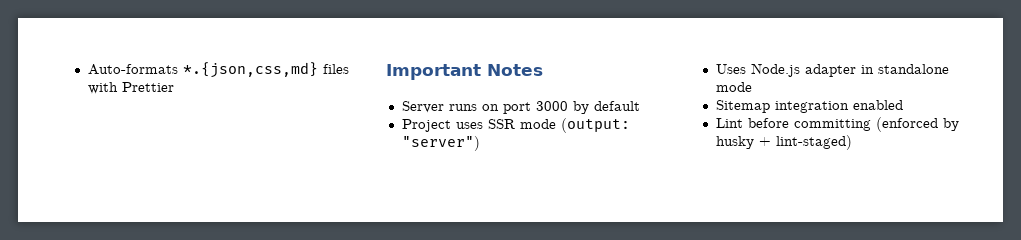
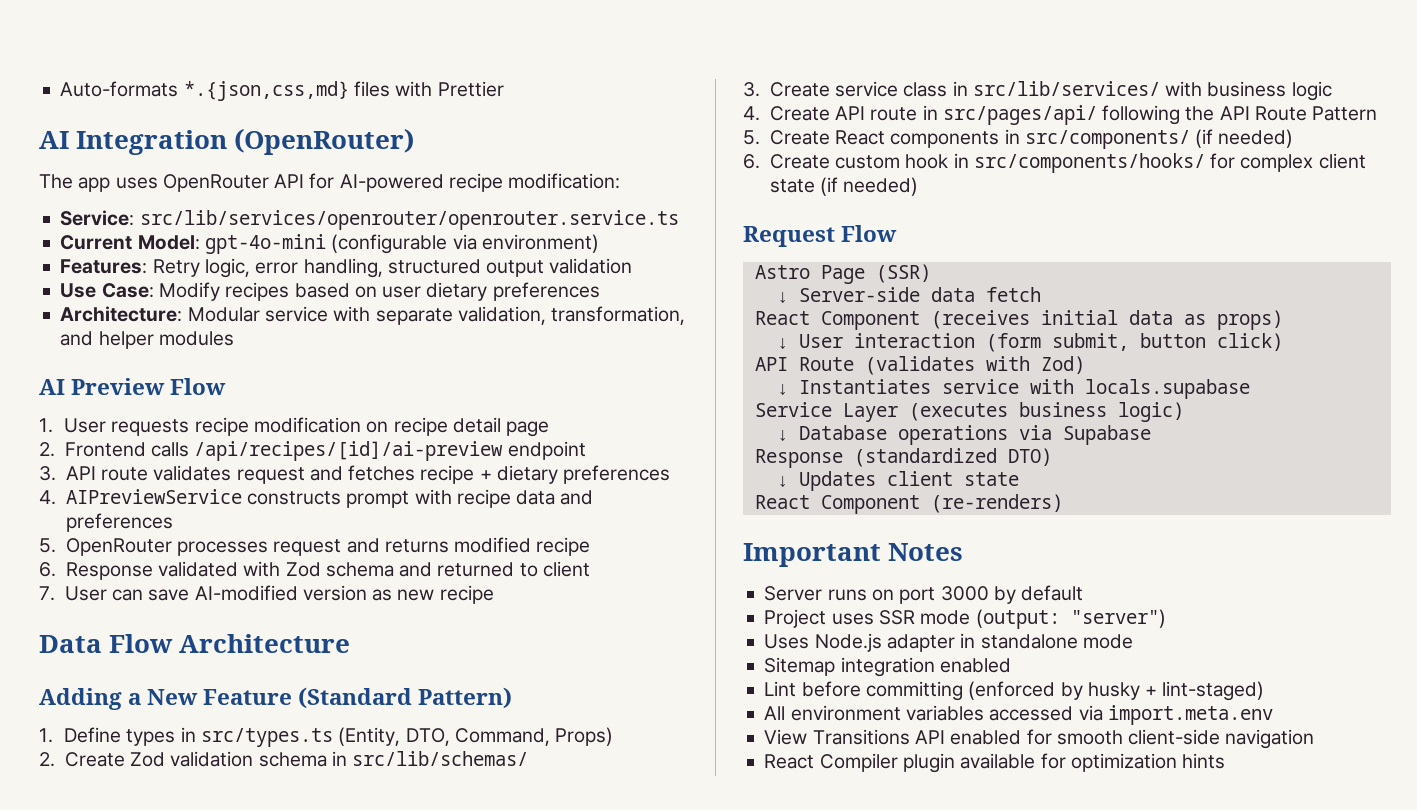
(174, 87) none -> [39,128,415,155] [39,173,621,192] [60,210,679,230] [60,234,599,254] [60,258,633,278] [60,282,600,301] [60,306,686,325] [60,331,234,349] [39,378,227,395] [39,417,550,437] [39,441,586,461] [39,465,671,484] [39,489,594,508] [65,513,173,532] [39,537,591,556] [39,561,590,580] [39,585,494,604] [39,634,351,653] [39,687,513,710] [39,727,614,747] [39,751,529,767] [743,81,1332,101] [743,105,1378,125] [743,129,1294,149] [743,153,1366,173] [769,177,919,196] [743,225,898,247] [754,264,931,284] [776,287,1041,303] [754,310,1283,330] [776,333,1283,352] [754,356,1085,375] [776,379,1250,399] [754,402,1184,422] [776,425,1151,445] [754,448,1052,468] [776,471,1019,491] [754,494,1063,514] // AI Integration (OpenRouter) // The app uses OpenRouter API for AI-powered recipe modification: // Service: src/lib/services/openrouter/openrouter.service.ts // Current Model: gpt-4o-mini (configurable via environment) // Features: Retry logic, error handling, structured output validation // Use Case: Modify recipes based on user dietary preferences // Architecture: Modular service with separate validation, transformation, and helper modules // AI Preview Flow // 1. User requests recipe modification on recipe detail page // 2. Frontend calls /api/recipes/[id]/ai-preview endpoint // 3. API route validates request and fetches recipe + dietary preferences // 4. AIPreviewService constructs prompt with recipe data and preferences // 5. OpenRouter processes request and returns modified recipe // 6. Response validated with Zod schema and returned to client // 7. User can save AI-modified version as new recipe // Data Flow Architecture // Adding a New Feature (Standard Pattern) // 1. Define types in src/types.ts (Entity, DTO, Command, Props) // 2. Create Zod validation schema in src/lib/schemas/ // 3. Create service class in src/lib/services/ with business logic // 4. Create API route in src/pages/api/ following the API Route Pattern // 5. Create React components in src/components/ (if needed) // 6. Create custom hook in src/components/hooks/ for complex client state (if needed) // Request Flow // Astro Page (SSR) // ↓ Server-side data fetch // React Component (receives initial data as props) // ↓ User interaction (form submit, button click) // API Route (validates with Zod) // ↓ Instantiates service with locals.supabase // Service Layer (executes business logic) // ↓ Database operations via Supabase // Response (standardized DTO) // ↓ Updates client state // React Component (re-renders)
(852, 142) none -> [764,705,1273,725] [764,729,1315,749] [764,753,1226,773] // All environment variables accessed via import.meta.env // View Transitions API enabled for smooth client-side navigation // React Compiler plugin available for optimization hints

